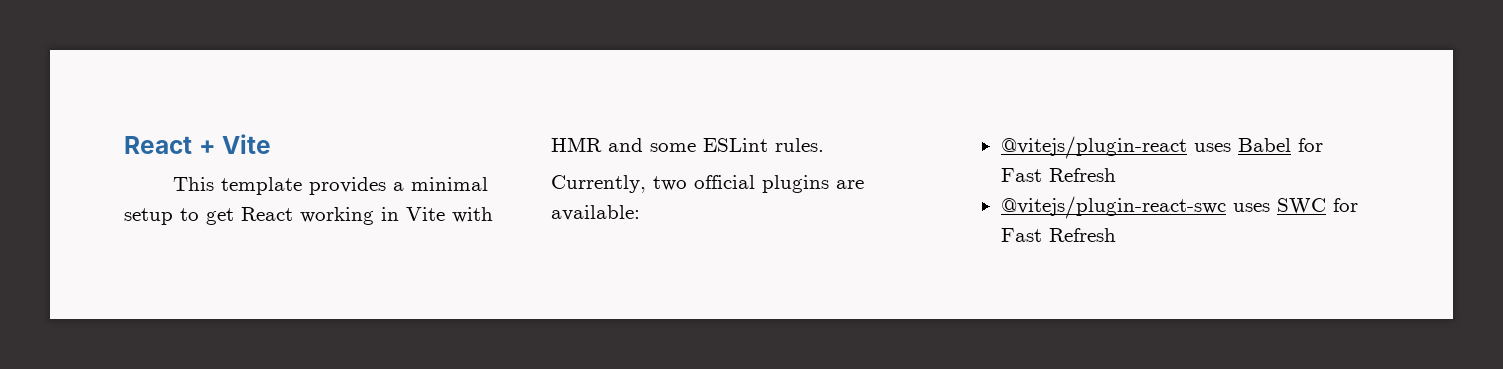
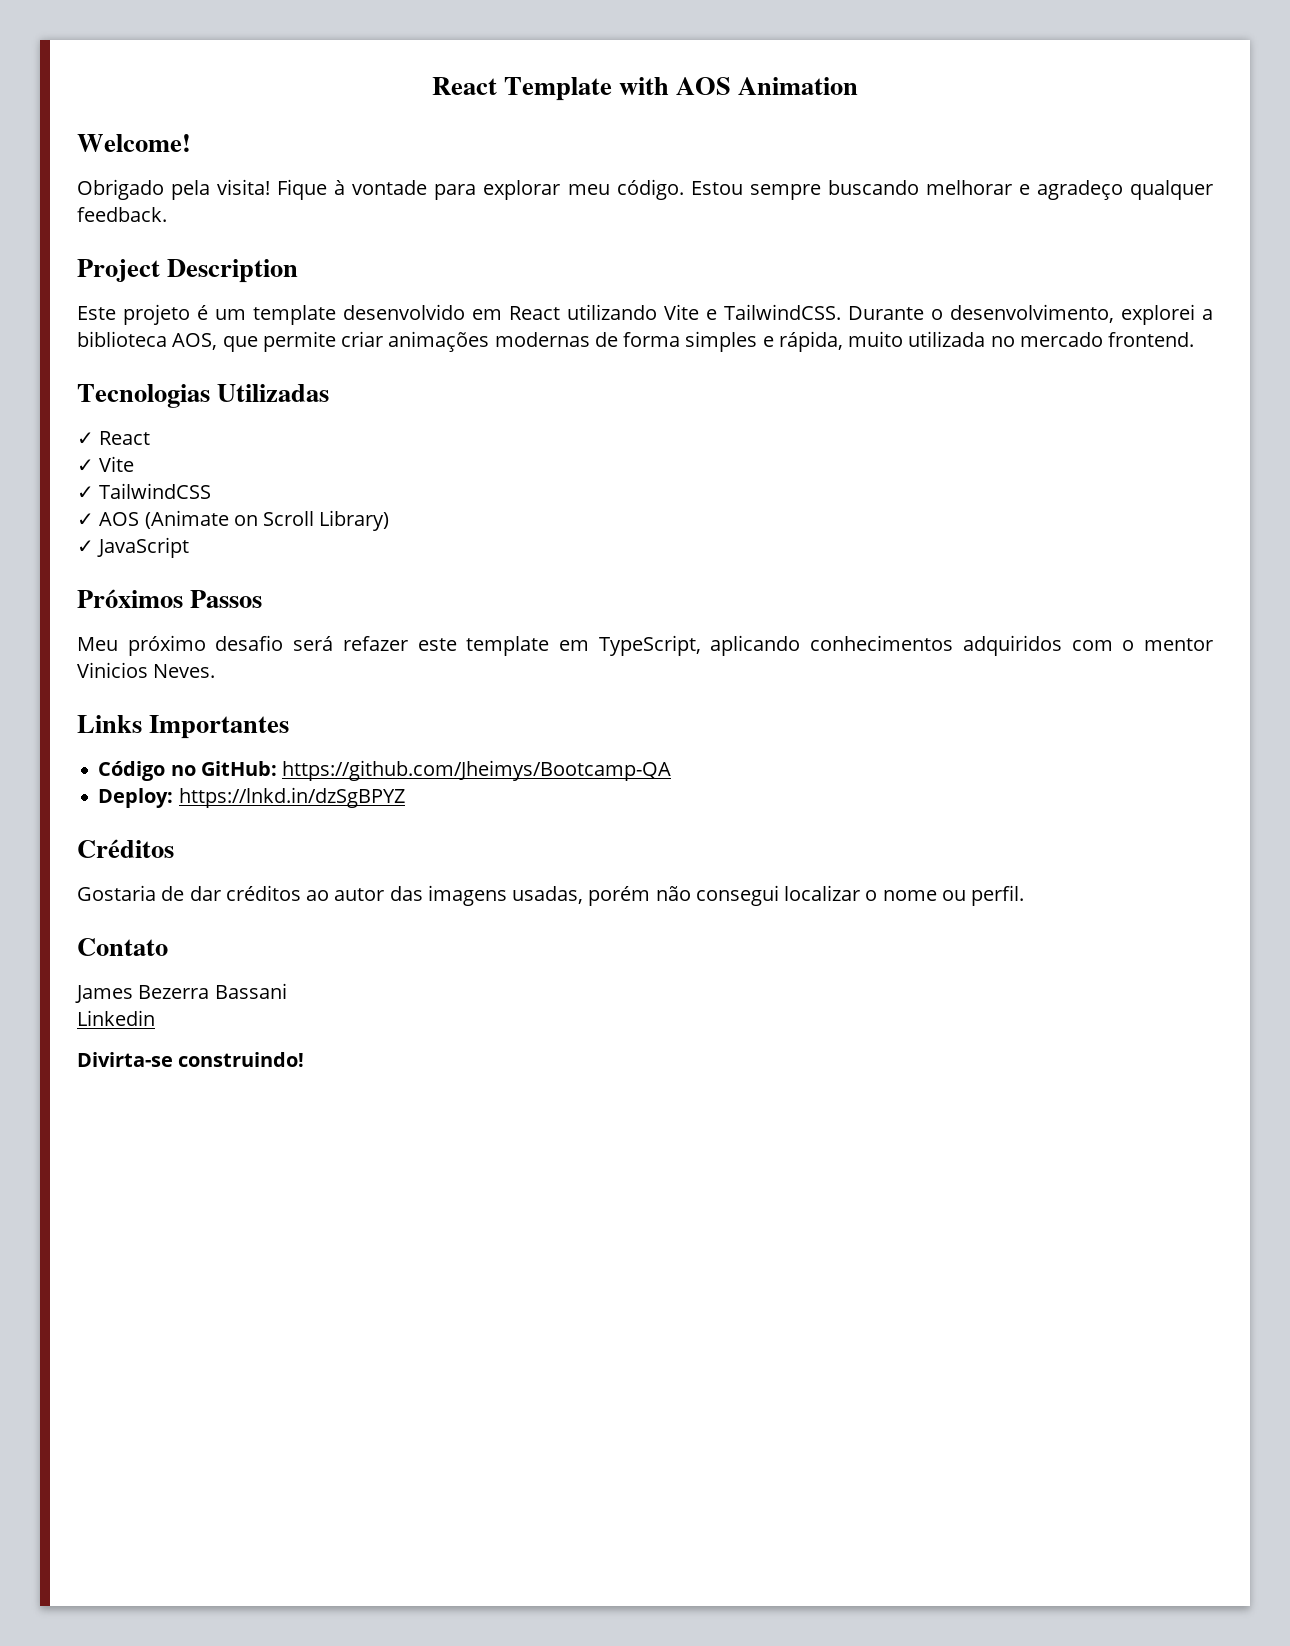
[124,134,272,154] [172,177,488,195] [124,207,493,225] [551,137,824,152] [551,175,864,193] [551,205,640,221] [1000,136,1323,159] [1000,168,1116,182] [1000,196,1358,219] [1000,228,1116,242] React + Vite // This template provides a minimal setup to get React working in Vite with HMR and some ESLint rules. // Currently, two official plugins are available: // @vitejs/plugin-react uses Babel for Fast Refresh // @vitejs/plugin-react-swc uses SWC for Fast Refresh -> [431,77,859,101] [77,134,191,152] [77,179,1213,200] [77,207,167,222] [77,259,299,283] [77,304,1213,325] [77,331,1195,352] [77,384,330,408] [77,431,151,445] [77,456,135,472] [77,483,212,499] [77,510,390,531] [77,537,190,558] [77,589,263,608] [77,635,1213,656] [77,662,216,678] [77,715,290,739] [98,760,672,781] [98,787,405,808] [77,839,174,858] [77,885,1025,906] [77,938,168,956] [75,983,287,1003] [77,1010,155,1026] [77,1052,305,1067] React Template with AOS Animation // Welcome! // Obrigado pela visita! Fique à vontade para explorar meu código. Estou sempre buscando melhorar e agradeço qualquer feedback. // Project Description // Este projeto é um template desenvolvido em React utilizando Vite e TailwindCSS. Durante o desenvolvimento, explorei a biblioteca AOS, que permite criar animações modernas de forma simples e rápida, muito utilizada no mercado frontend. // Tecnologias Utilizadas // ✓ React // ✓ Vite // ✓ TailwindCSS // ✓ AOS (Animate on Scroll Library) // ✓ JavaScript // Próximos Passos // Meu próximo desafio será refazer este template em TypeScript, aplicando conhecimentos adquiridos com o mentor Vinicios Neves. // Links Importantes // Código no GitHub: https://github.com/Jheimys/Bootcamp-QA // Deploy: https://lnkd.in/dzSgBPYZ // Créditos // Gostaria de dar créditos ao autor das imagens usadas, porém não consegui localizar o nome ou perfil. // Contato // James Bezerra Bassani // Linkedin // Divirta-se construindo!

